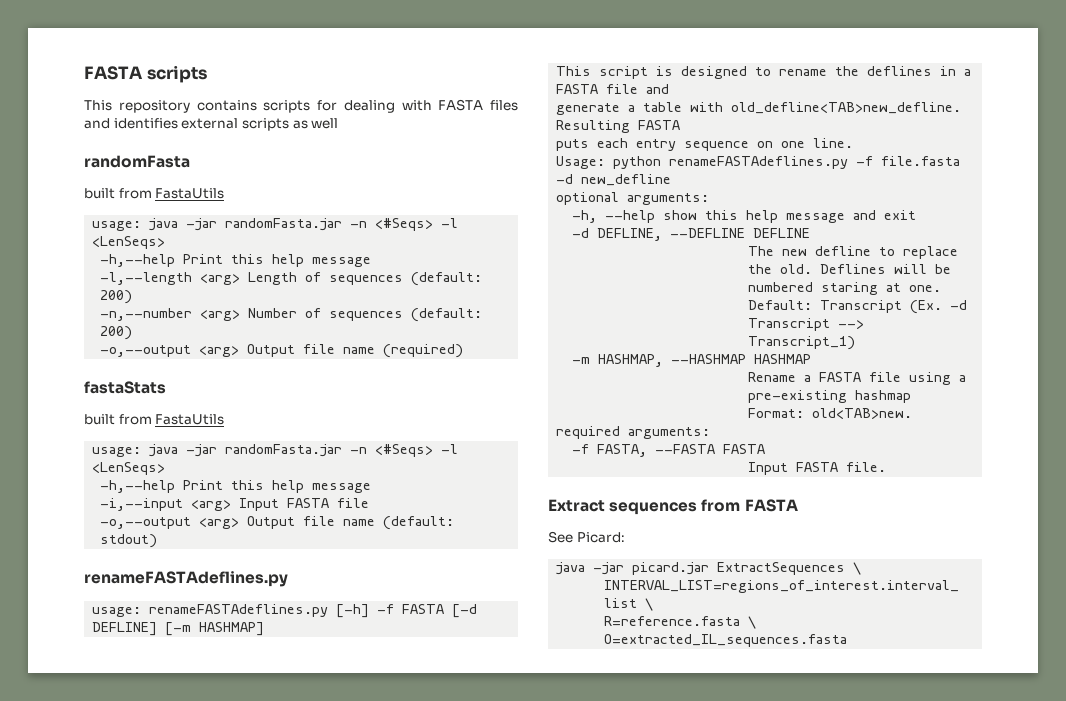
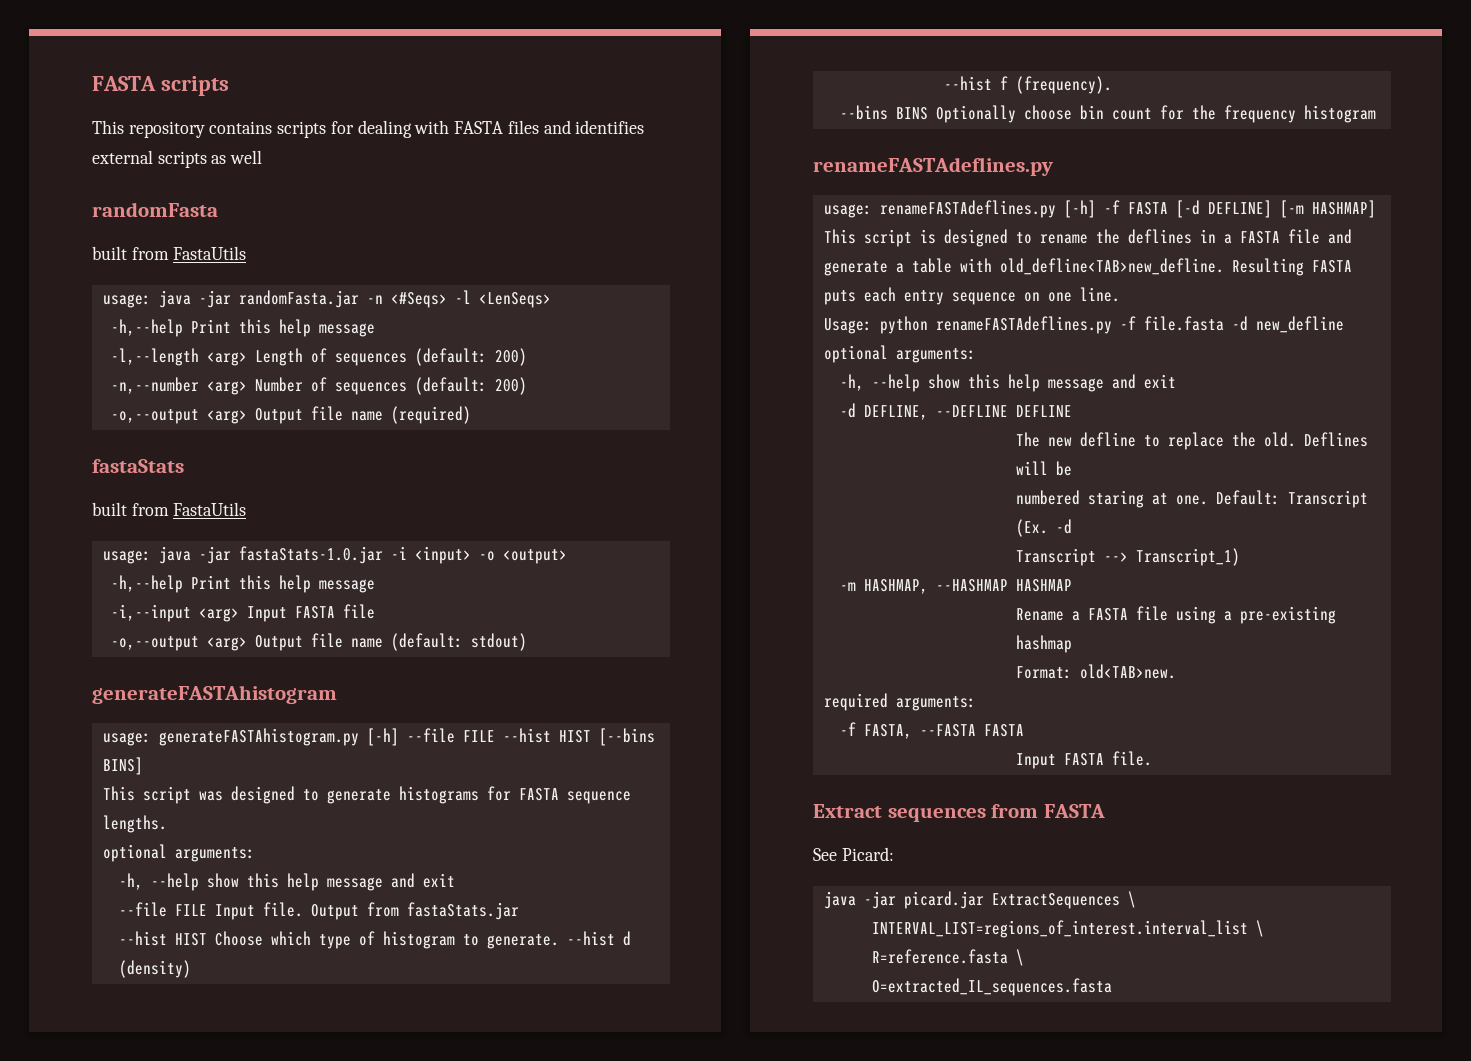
[225,444,459,457] [92,462,166,475] randomFasta.jar -n <#Seqs> -l <LenSeqs> -> [238,546,567,564] fastaStats-1.0.jar -i <input> -o <output>
(158, 541) none -> [92,685,337,704] [102,728,655,746] [102,757,143,775] [102,786,631,804] [102,815,167,833] [102,844,255,862] [118,873,455,891] [118,902,519,920] [118,931,631,949] [118,960,191,978] [943,76,1112,94] [839,105,1376,123] // generateFASTAhistogram // usage: generateFASTAhistogram.py [-h] --file FILE --hist HIST [--bins BINS] // This script was designed to generate histograms for FASTA sequence lengths. // optional arguments: // -h, --help show this help message and exit // --file FILE Input file. Output from fastaStats.jar // --hist HIST Choose which type of histogram to generate. --hist d (density) // --hist f (frequency). // --bins BINS Optionally choose bin count for the frequency histogram

